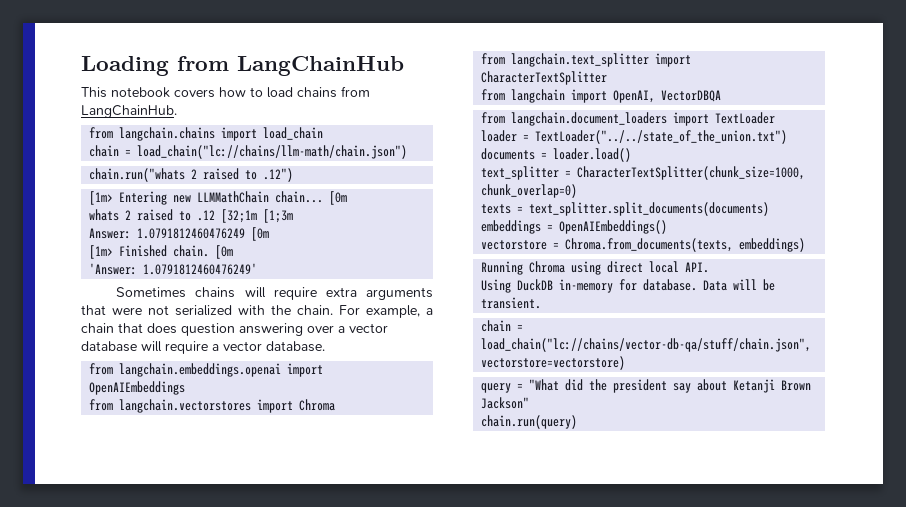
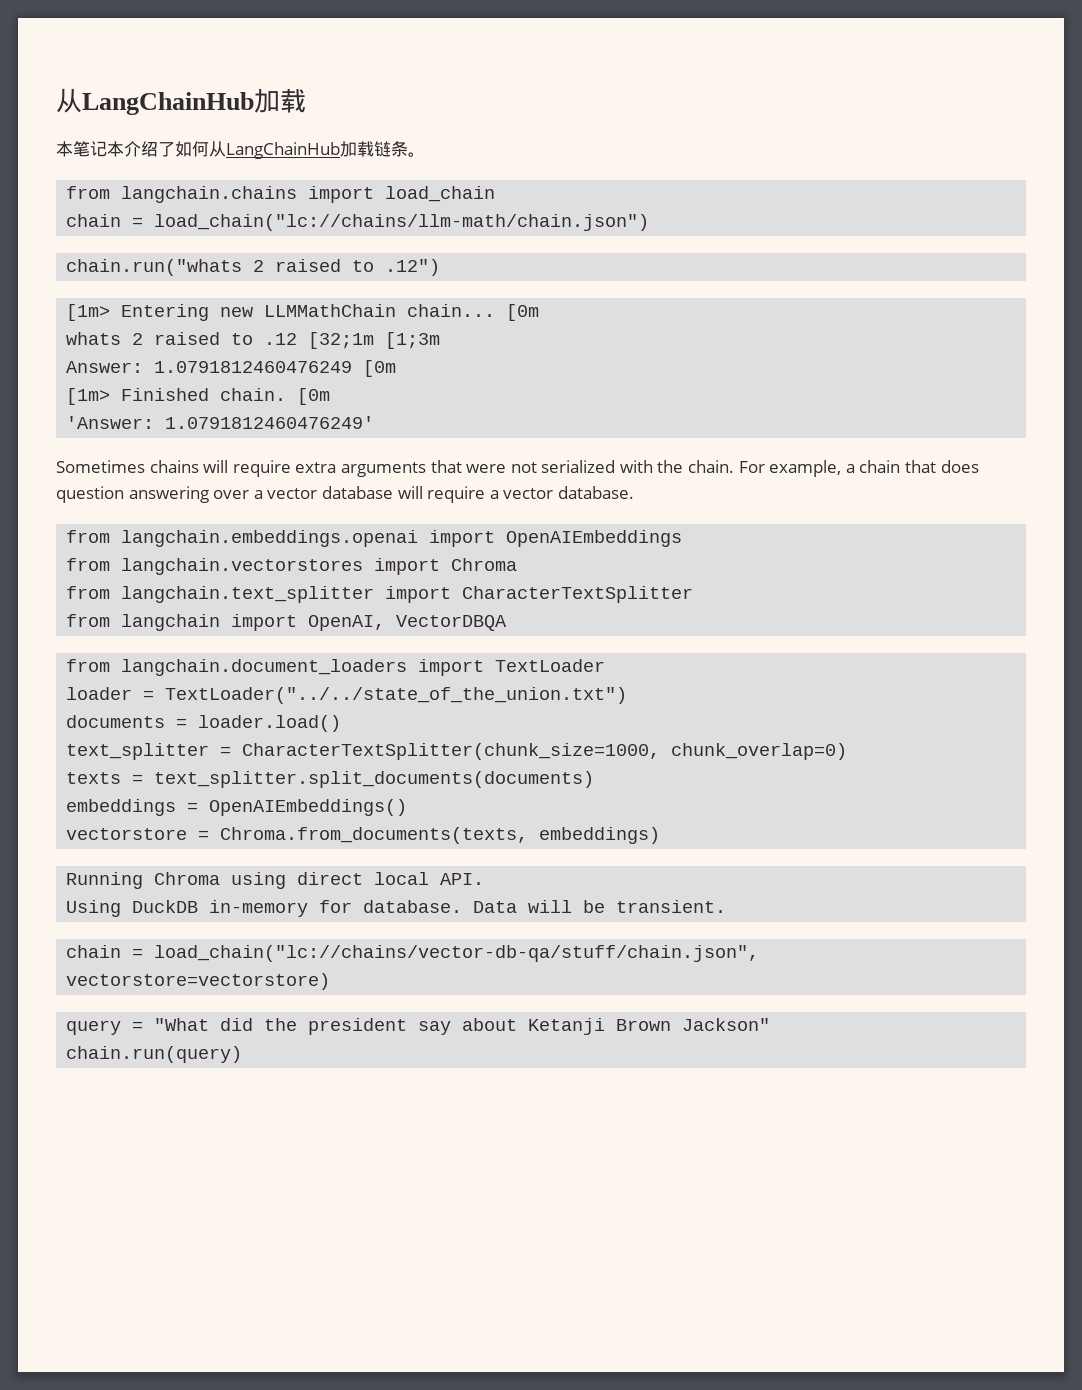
[81,56,404,76] [81,86,370,98] [81,105,177,118] Loading from LangChainHub // This notebook covers how to load chains from LangChainHub. -> [56,88,306,115] [56,141,425,159] 从LangChainHub加载 // 本笔记本介绍了如何从LangChainHub加载链条。

